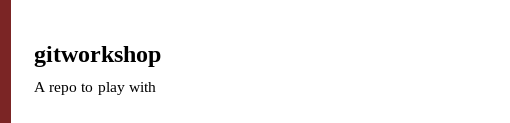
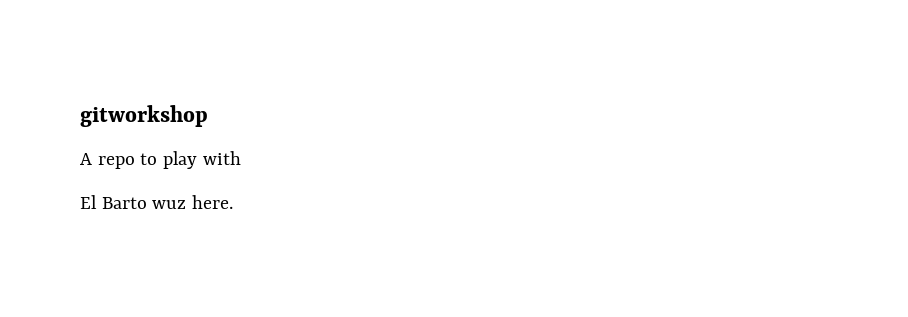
(156, 87) none -> [80,195,234,209] // El Barto wuz here.

